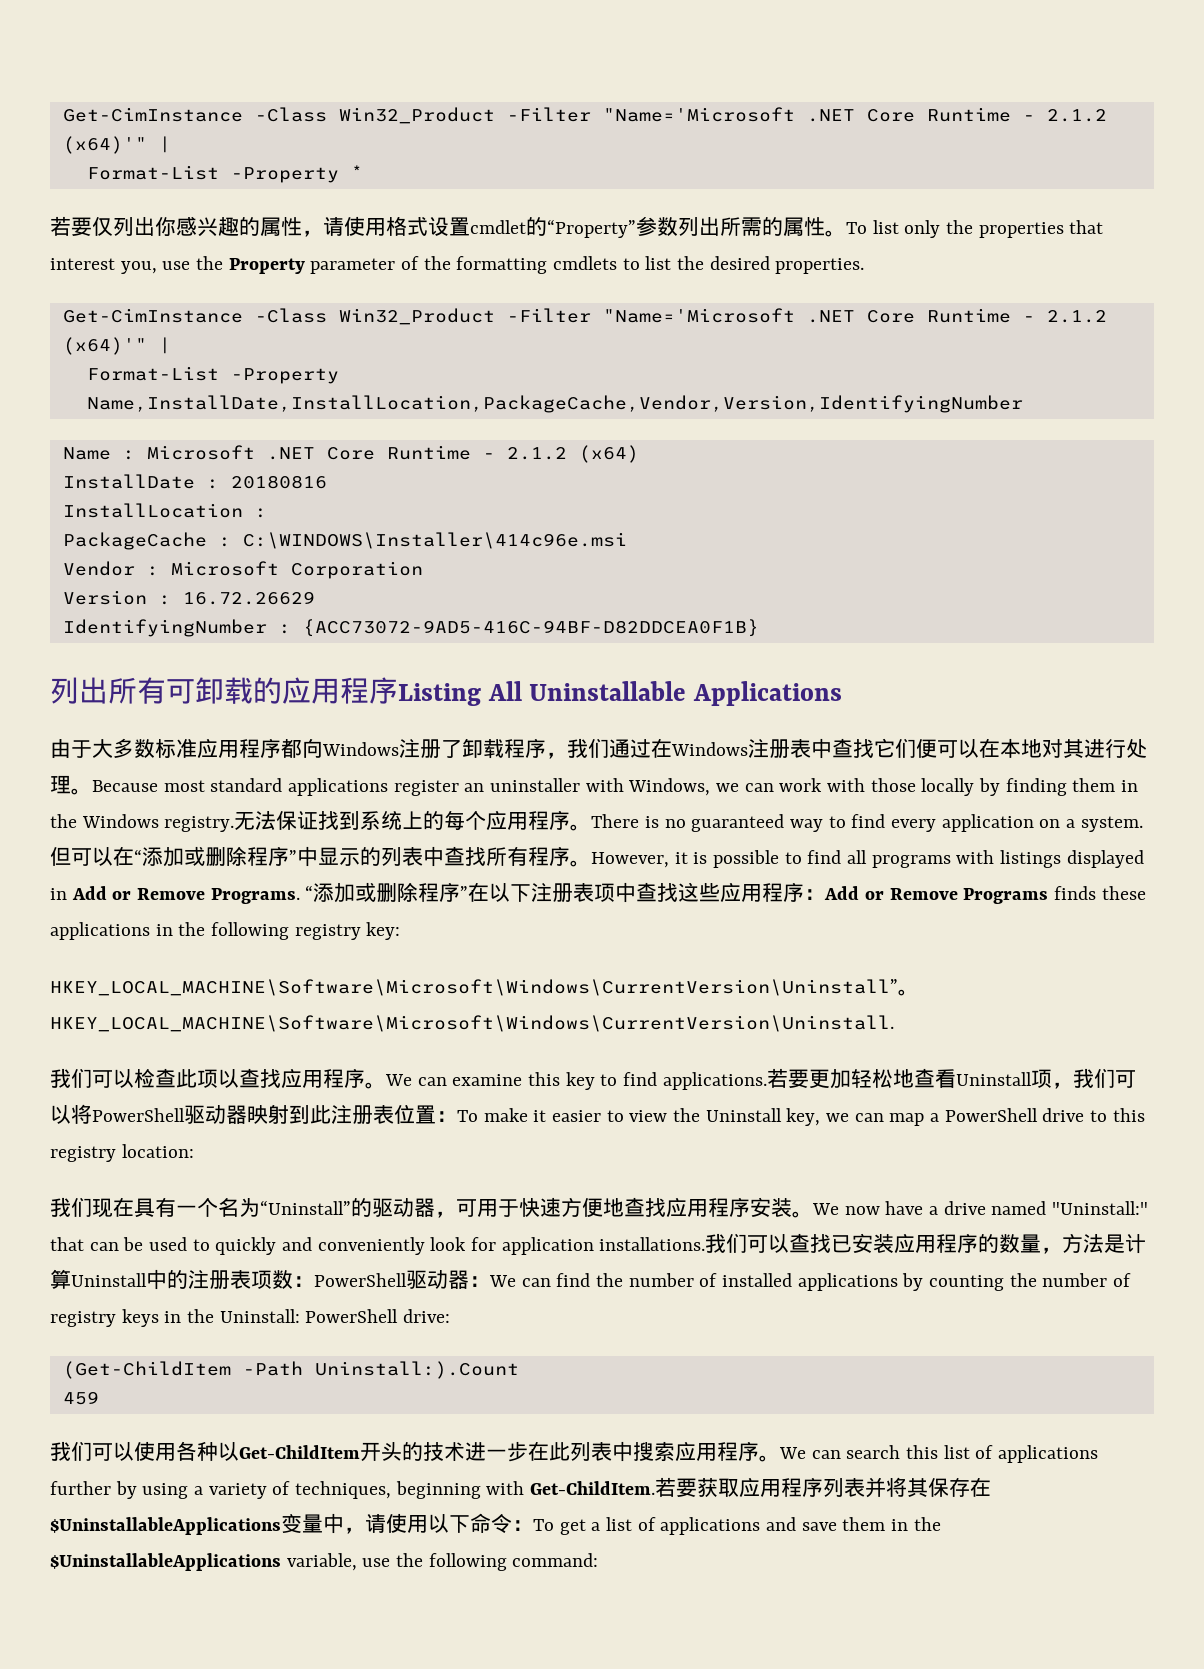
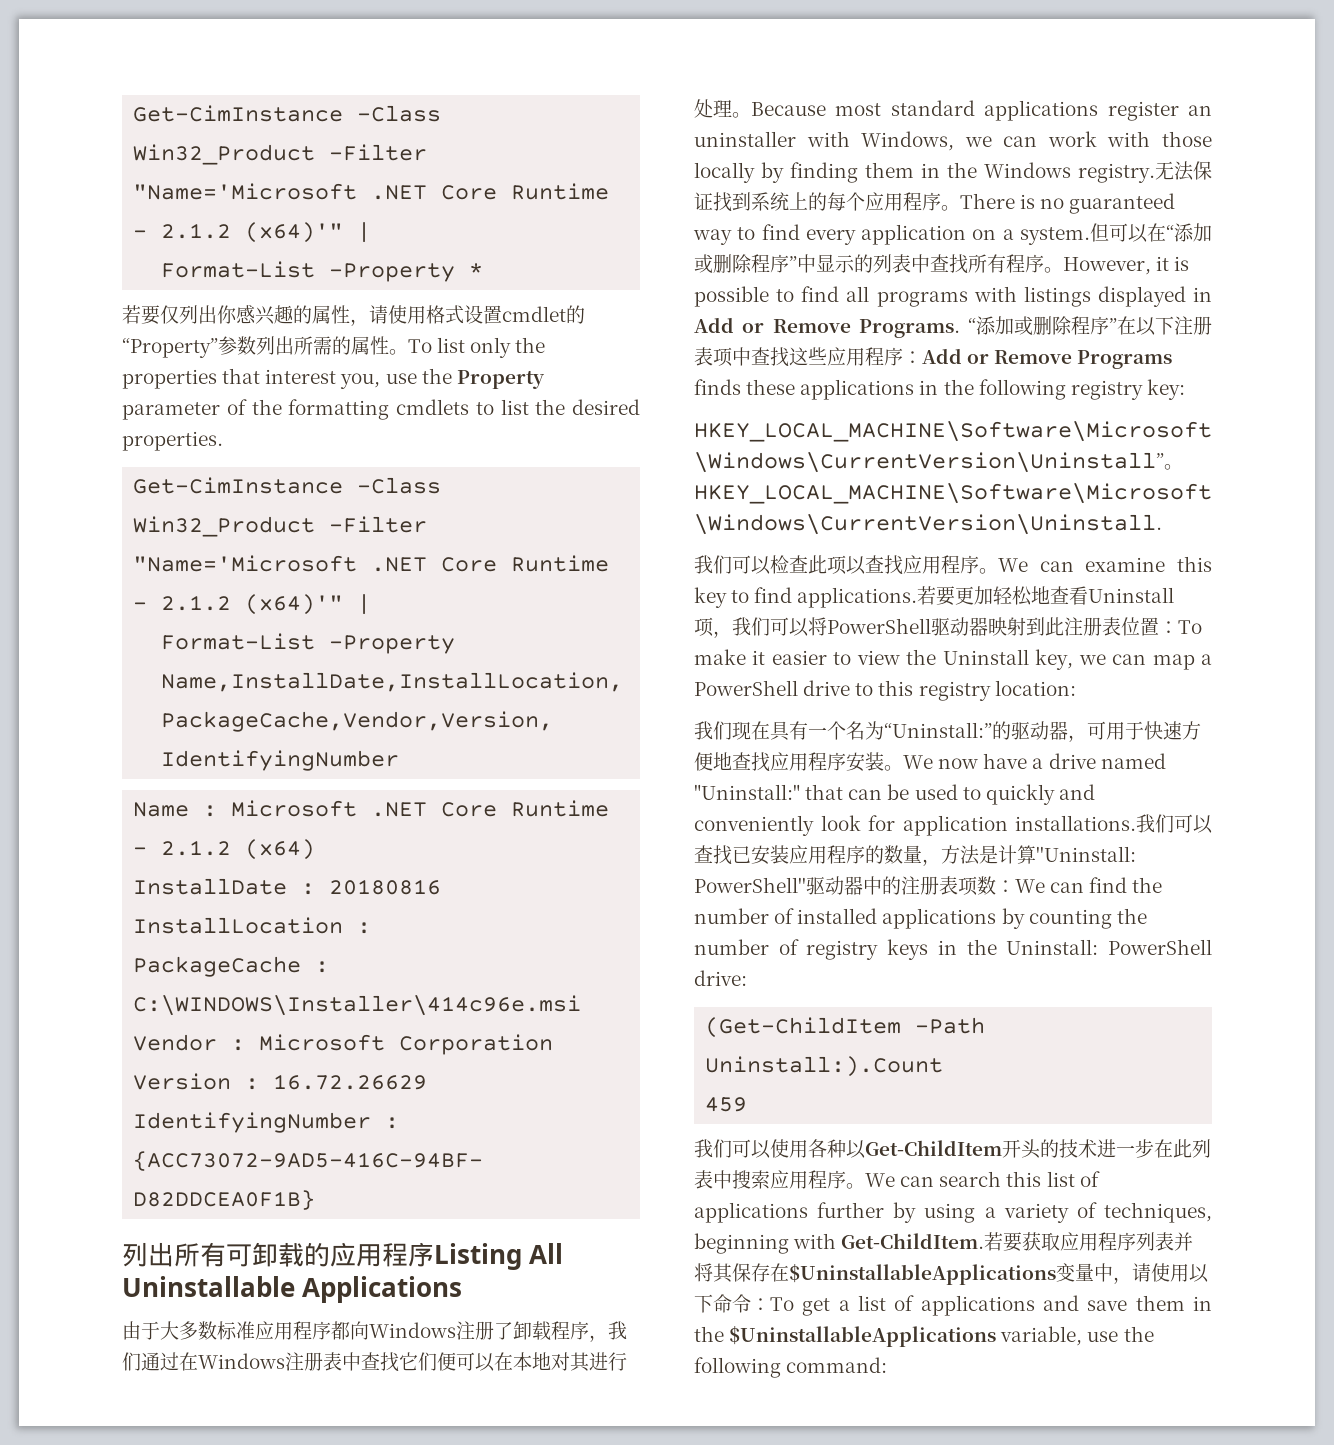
[260,1200,351,1215] “Uninstall” -> [884,722,992,738] “Uninstall:”
[71,1273,147,1287] Uninstall -> [1036,846,1136,862] [694,876,863,895] ''Uninstall: PowerShell''驱动器
[314,1270,490,1289] PowerShell驱动器： -> (1015, 886) none

